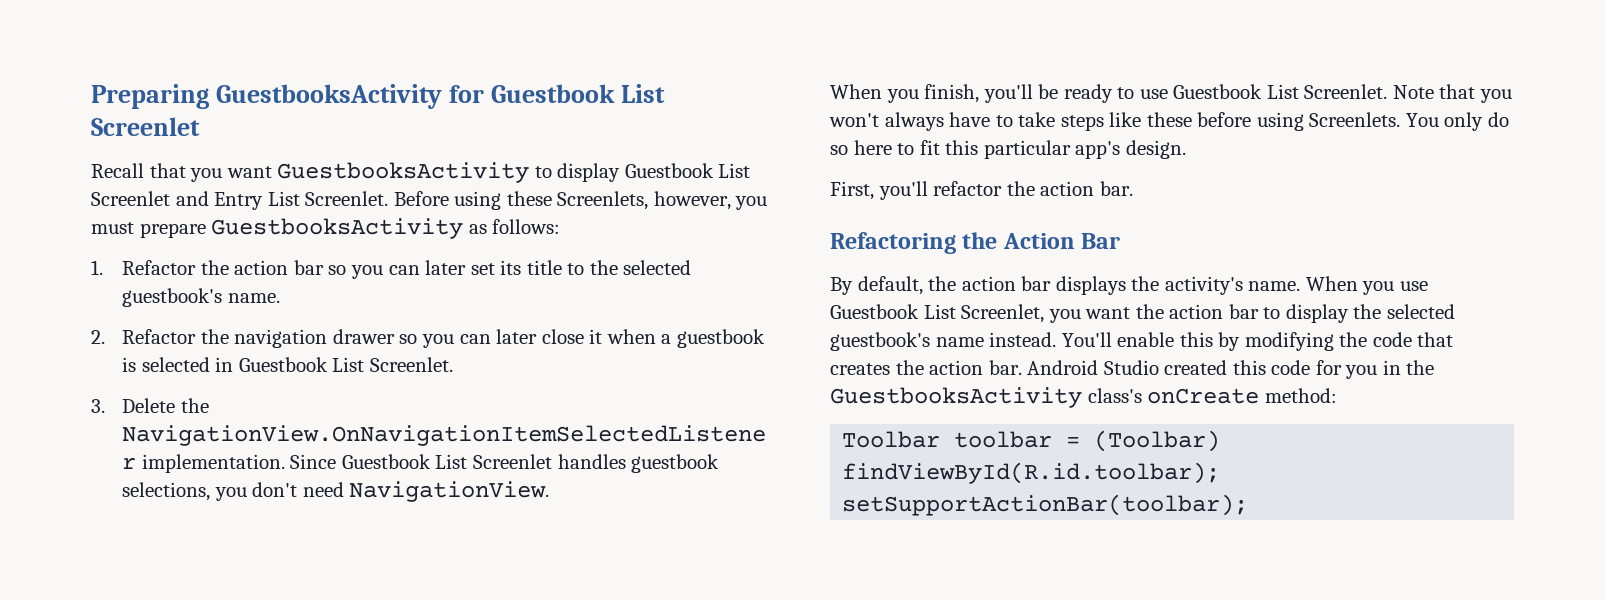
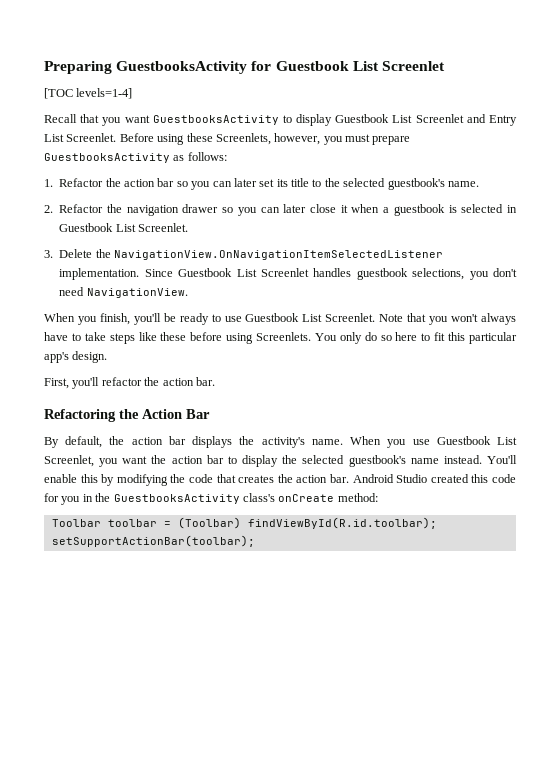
(200, 126) none -> [44,88,133,99] // [TOC levels=1-4]

